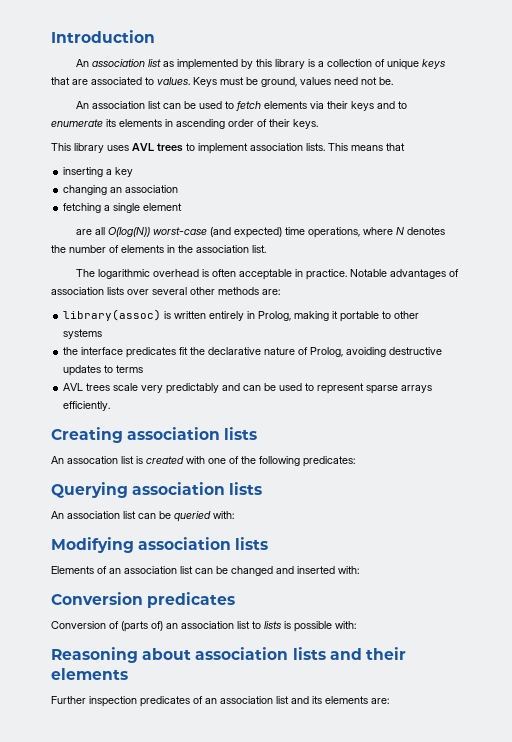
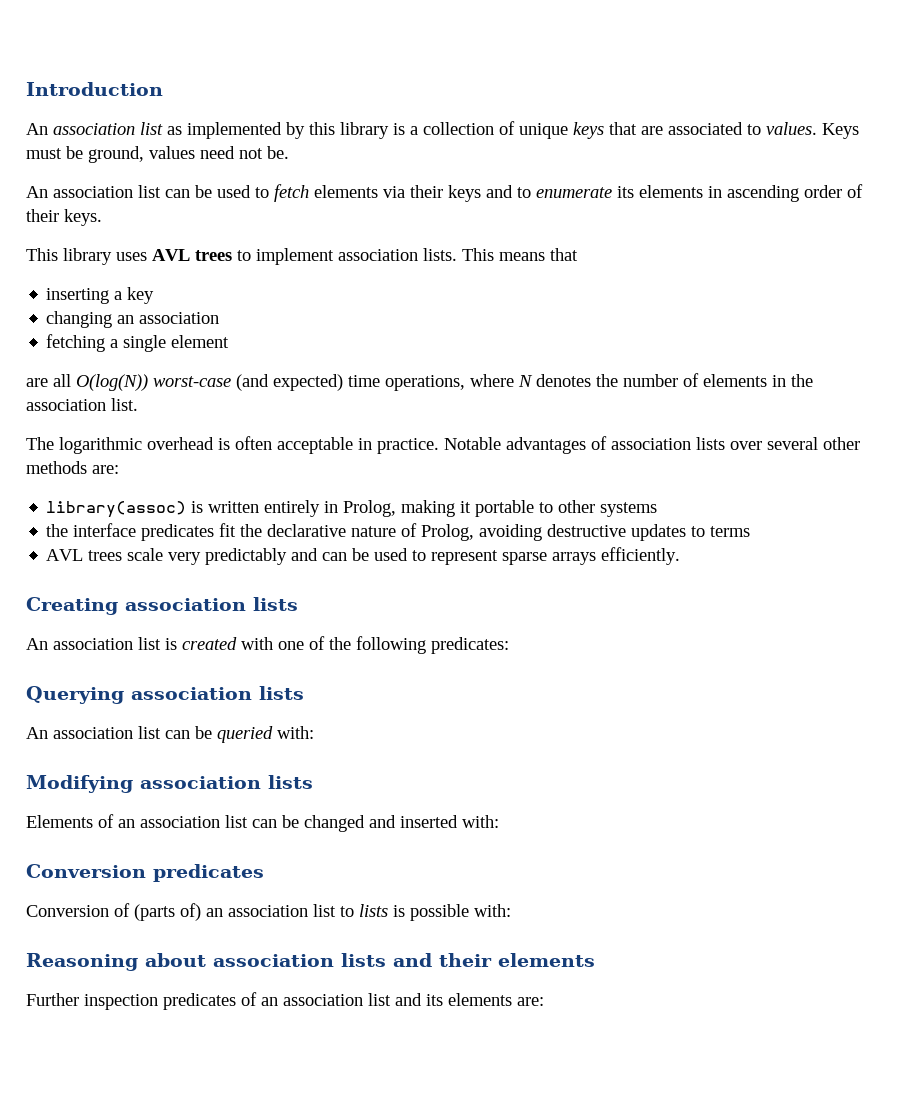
[67,456,118,464] assocation -> [53,638,133,650] association

